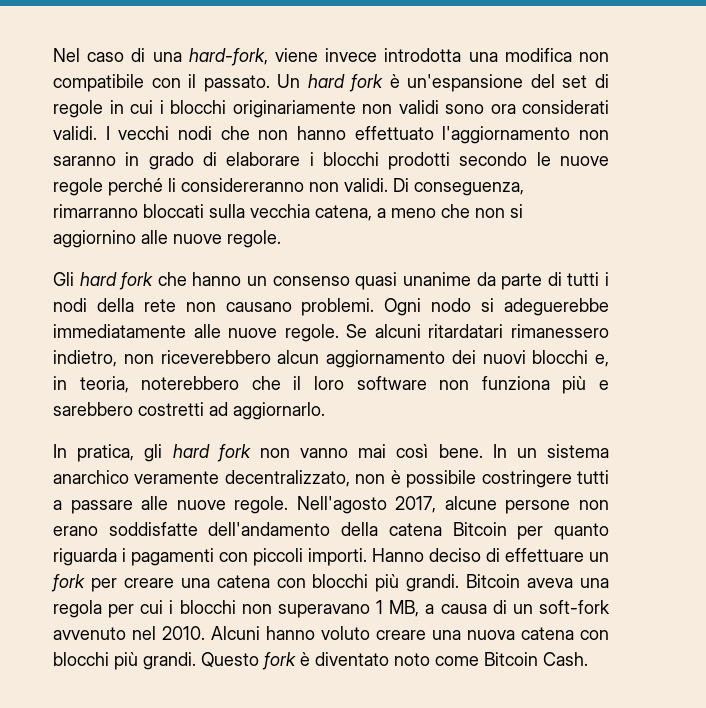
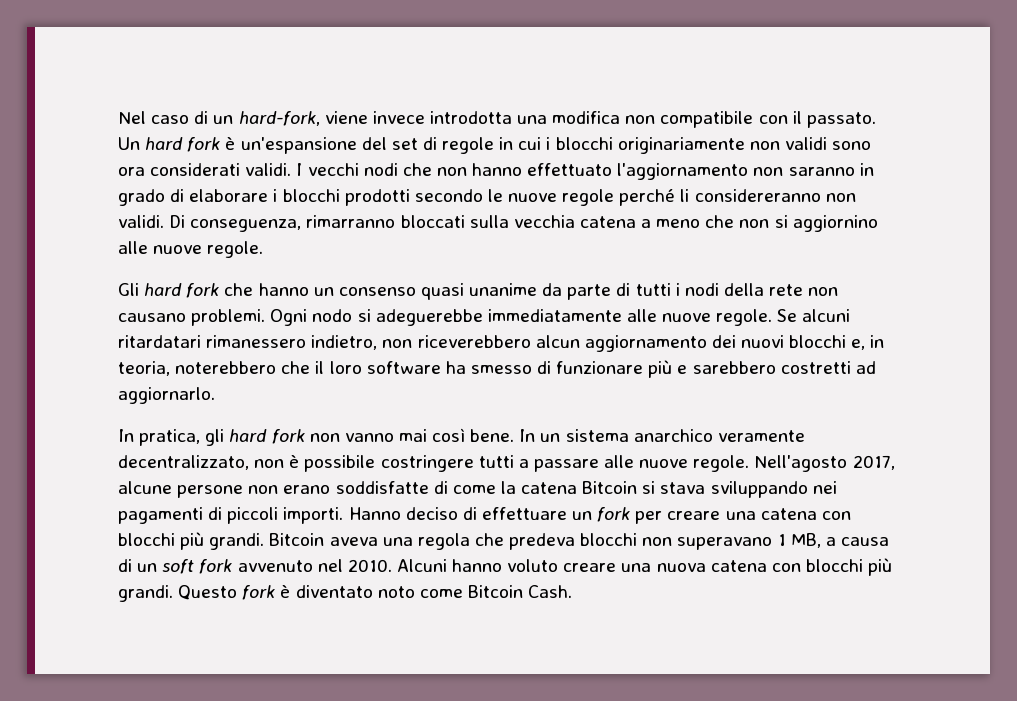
[152,52,182,62] una -> [213,115,234,124] un
[315,205,372,221] catena, -> [579,216,636,228] catena
[439,376,550,390] non funziona -> [445,361,644,374] ha smesso di funzionare
[208,522,609,540] [53,548,248,566] dell'andamento della catena Bitcoin per quanto riguarda i pagamenti con -> [433,481,837,498] [118,507,223,524] di come la catena Bitcoin si stava sviluppando nei pagamenti di
[108,600,174,618] per cui i -> [474,533,576,550] che predeva
[538,600,610,614] soft-fork -> [162,559,233,574] soft fork

